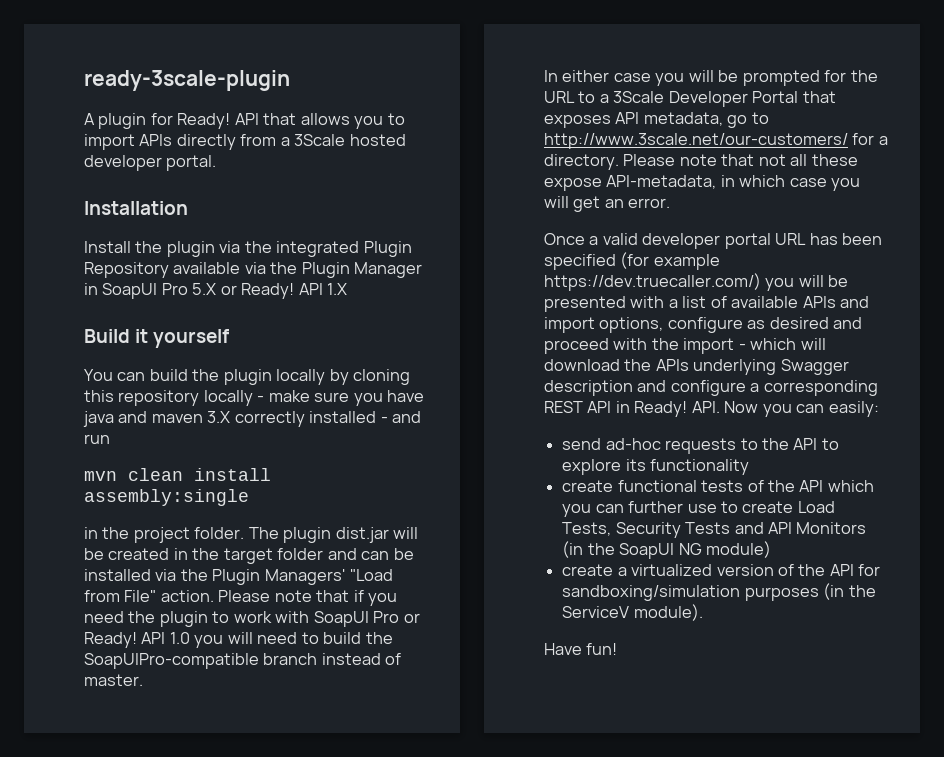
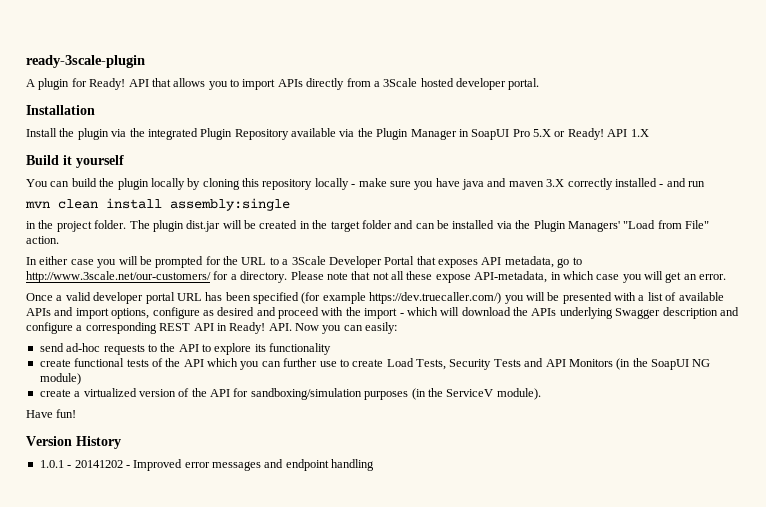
[218,590,398,606] [84,611,420,627] [84,632,393,648] [84,653,402,669] [84,674,143,686] Please note that if you need the plugin to work with SoapUI Pro or Ready! API 1.0 you will need to build the SoapUIPro-compatible branch instead of master. -> (59, 240) none
(618, 649) none -> [26,436,121,449] [39,459,375,471] // Version History // 1.0.1 - 20141202 - Improved error messages and endpoint handling

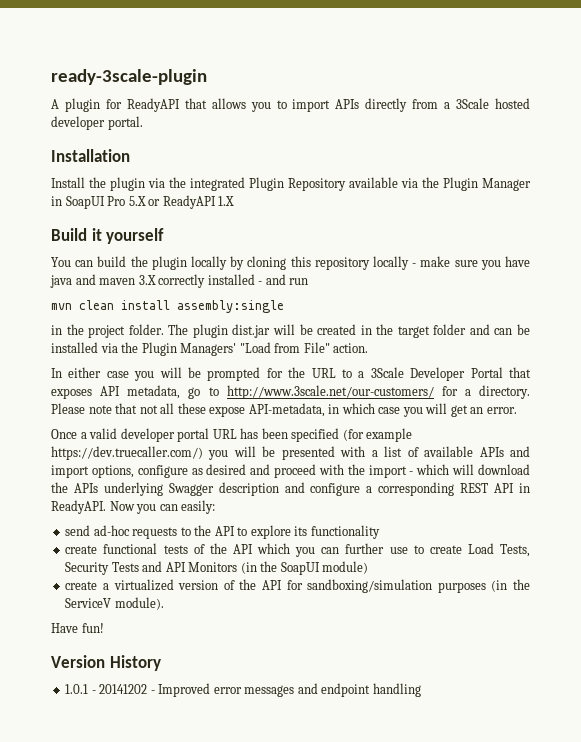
[89,78,149,90] Ready! API -> [126,98,180,112] ReadyAPI
[567,128,628,140] Ready! API -> [162,195,216,209] ReadyAPI
[229,322,292,334] Ready! API. -> [51,500,106,514] ReadyAPI.
[692,359,711,367] NG -> (320, 568) none

